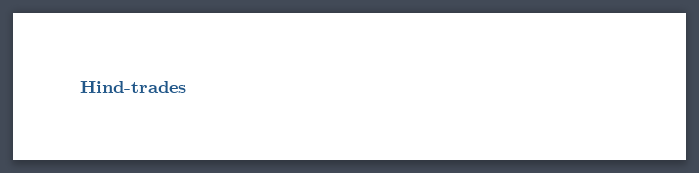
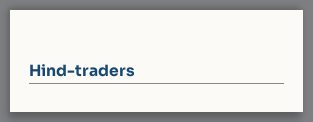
[80,81,186,93] Hind-trades -> [29,64,135,77] Hind-traders

